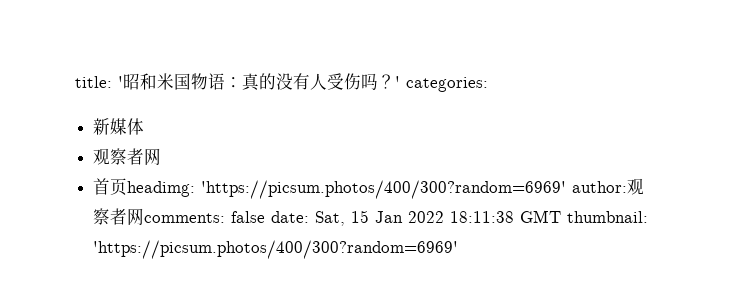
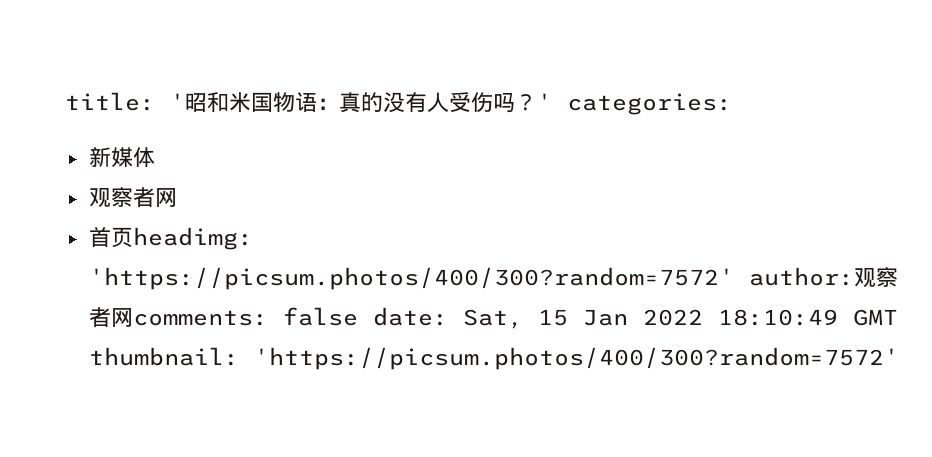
[201,180,567,199] 'https://picsum.photos/400/300?random=6969' -> [88,267,734,290] 'https://picsum.photos/400/300?random=7572'
[450,211,515,223] 18:11:38 -> [717,309,838,326] 18:10:49
[93,240,459,259] 'https://picsum.photos/400/300?random=6969' -> [253,347,899,370] 'https://picsum.photos/400/300?random=7572'

